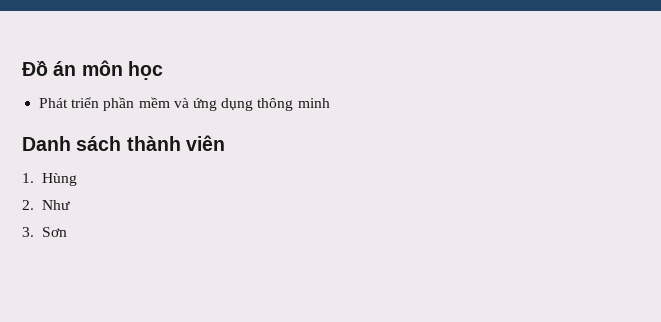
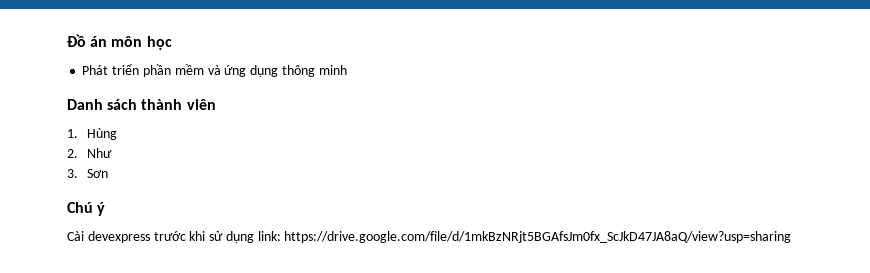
(67, 232) none -> [67,202,106,216] [67,231,792,243] // Chú ý // Cài devexpress trước khi sử dụng link: https://drive.google.com/file/d/1mkBzNRjt5BGAfsJm0fx_ScJkD47JA8aQ/view?usp=sharing

